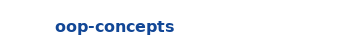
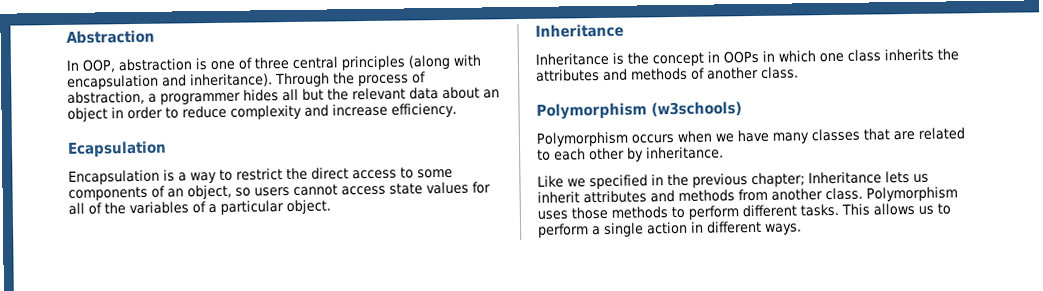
[55,21,175,35] oop-concepts -> [66,29,155,44] [66,54,481,73] [67,71,426,90] [67,86,500,105] [67,102,457,122] [67,140,167,158] [68,167,453,185] [68,181,491,201] [68,199,331,215] [535,23,624,38] [535,48,959,67] [536,66,799,82] [536,101,742,120] [536,127,965,147] [537,146,724,162] [537,170,929,190] [537,186,958,204] [537,202,951,220] [538,220,802,238] Abstraction // In OOP, abstraction is one of three central principles (along with encapsulation and inheritance). Through the process of abstraction, a programmer hides all but the relevant data about an object in order to reduce complexity and increase efficiency. // Ecapsulation // Encapsulation is a way to restrict the direct access to some components of an object, so users cannot access state values for all of the variables of a particular object. // Inheritance // Inheritance is the concept in OOPs in which one class inherits the attributes and methods of another class. // Polymorphism (w3schools) // Polymorphism occurs when we have many classes that are related to each other by inheritance. // Like we specified in the previous chapter; Inheritance lets us inherit attributes and methods from another class. Polymorphism uses those methods to perform different tasks. This allows us to perform a single action in different ways.

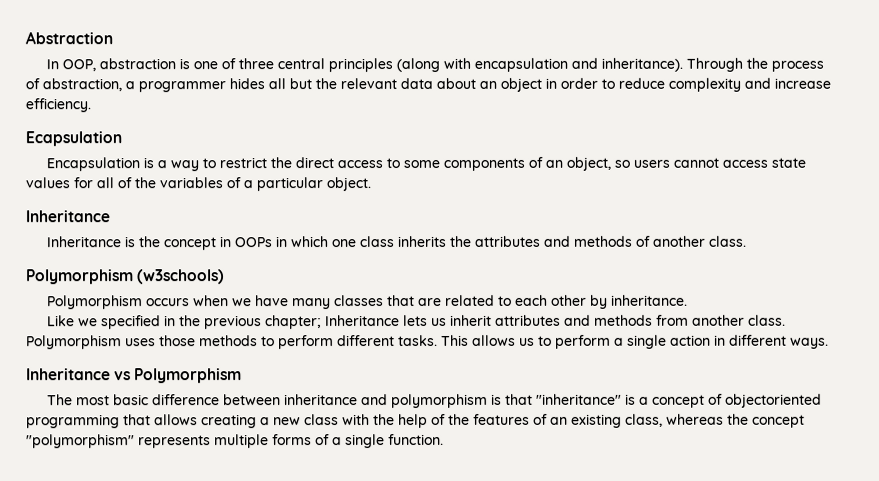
(802, 229) none -> [26,368,243,384] [47,393,823,409] [26,413,805,429] [26,433,444,449] // Inheritance vs Polymorphism // The most basic difference between inheritance and polymorphism is that "inheritance" is a concept of objectoriented programming that allows creating a new class with the help of the features of an existing class, whereas the concept "polymorphism" represents multiple forms of a single function.

